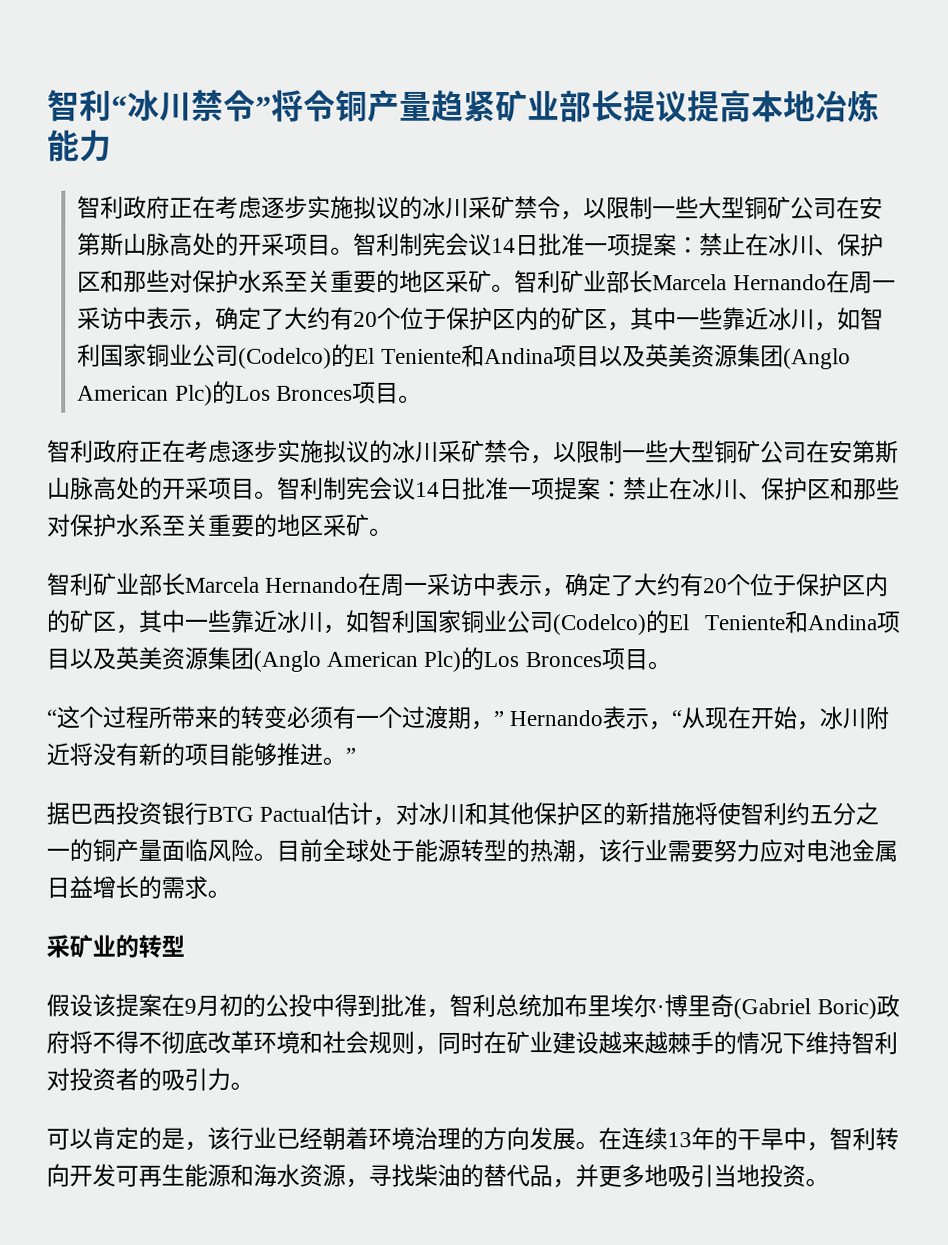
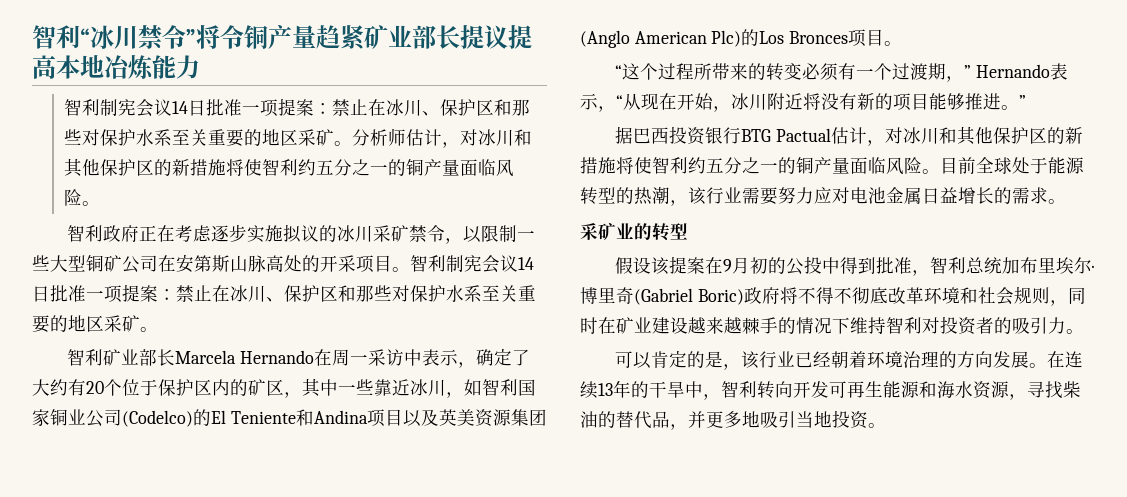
[123,195,884,221] [77,232,401,256] 政府正在考虑逐步实施拟议的冰川采矿禁令，以限制一些大型铜矿公司在安第斯山脉高处的开采项目。智利 -> (100, 107) none
[514,270,896,294] [77,306,885,332] [77,343,851,370] [77,380,399,406] 智利矿业部长Marcela Hernando在周一采访中表示，确定了大约有20个位于保护区内的矿区，其中一些靠近冰川，如智利国家铜业公司(Codelco)的El Teniente和Andina项目以及英美资源集团(Anglo American Plc)的Los Bronces项目 -> [351,128,532,148] [63,158,514,177] [63,189,82,206] 分析师估计，对冰川和其他保护区的新措施将使智利约五分之一的铜产量面临风险

